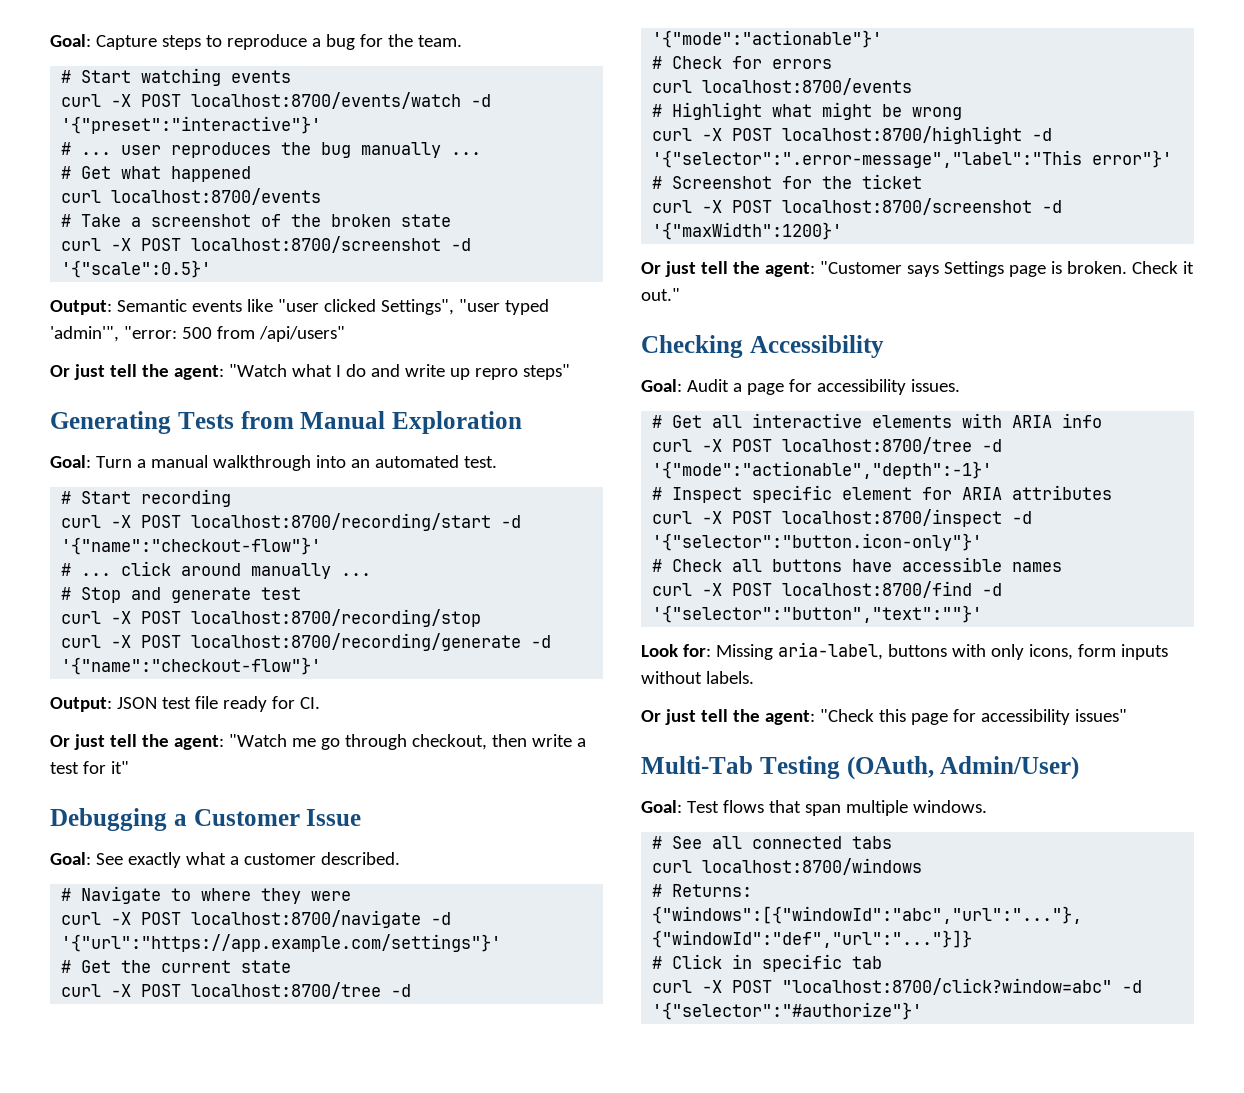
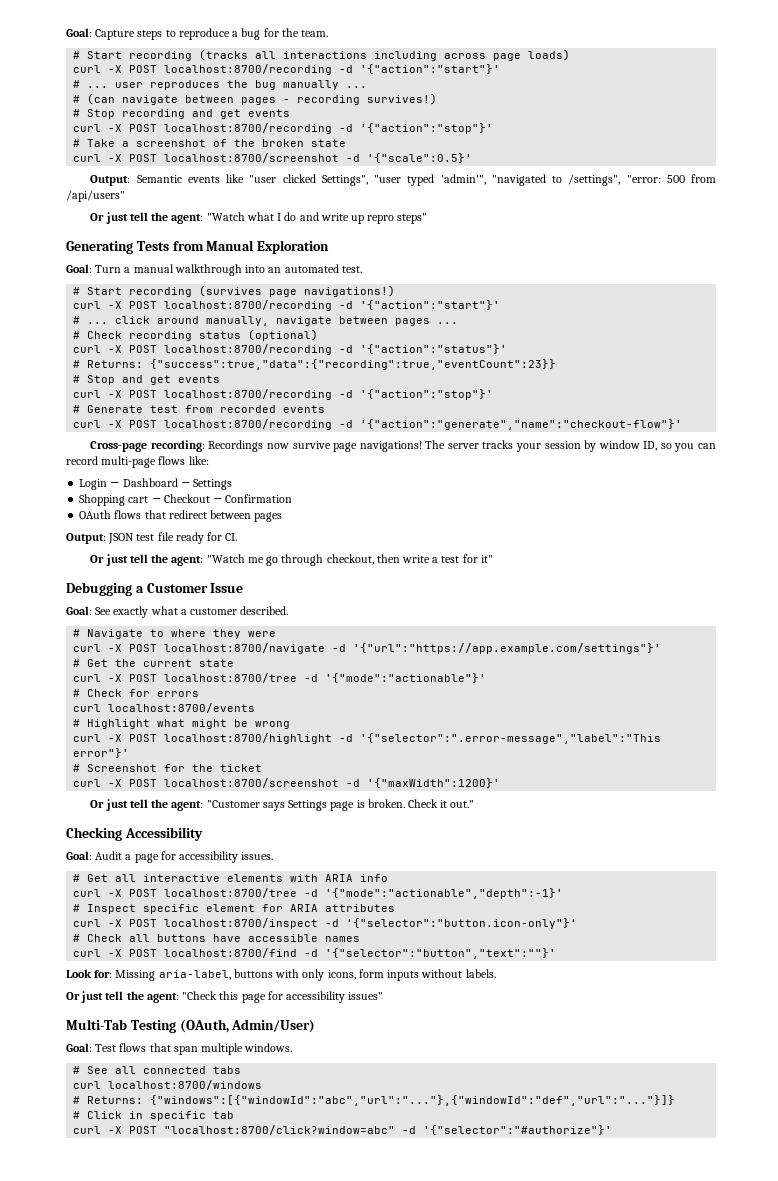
[141,68,292,86] [61,92,492,109] [61,116,322,134] watching events // curl -X POST localhost:8700/events/watch -d '{"preset":"interactive"}' -> [129,49,571,61] [73,64,501,75] recording (tracks all interactions including across page loads) // curl -X POST localhost:8700/recording -d '{"action":"start"}'
[81,166,252,182] [61,188,322,205] Get what happened // curl localhost:8700/events -> [87,93,438,105] [73,109,291,119] [73,123,494,134] (can navigate between pages - recording survives!) // # Stop recording and get events // curl -X POST localhost:8700/recording -d '{"action":"stop"}'
(119, 334) none -> [491,174,621,186] "navigated to /settings",
[61,513,522,531] [61,537,322,555] // curl -X POST localhost:8700/recording/start -d '{"name":"checkout-flow"}' -> [199,285,396,297] [73,300,501,311] (survives page navigations!) // curl -X POST localhost:8700/recording -d '{"action":"start"}'
[251,563,372,579] manually ... -> [206,316,459,326] [73,329,319,341] [73,344,508,355] [73,359,557,370] manually, navigate between pages ... // # Check recording status (optional) // curl -X POST localhost:8700/recording -d '{"action":"status"}' // # Returns: {"success":true,"data":{"recording":true,"eventCount":23}}
[171,587,302,603] [61,609,482,627] [61,633,552,651] [61,657,322,675] generate test // curl -X POST localhost:8700/recording/stop // curl -X POST localhost:8700/recording/generate -d '{"name":"checkout-flow"}' -> [150,375,221,385] [73,389,494,400] [73,405,326,413] [73,419,683,430] [90,440,716,452] [66,456,209,468] [79,478,233,490] [79,494,293,506] [79,510,283,522] get events // curl -X POST localhost:8700/recording -d '{"action":"stop"}' // # Generate test from recorded events // curl -X POST localhost:8700/recording -d '{"action":"generate","name":"checkout-flow"}' // Cross-page recording: Recordings now survive page navigations! The server tracks your session by window ID, so you can record multi-page flows like: // Login → Dashboard → Settings // Shopping cart → Checkout → Confirmation // OAuth flows that redirect between pages

